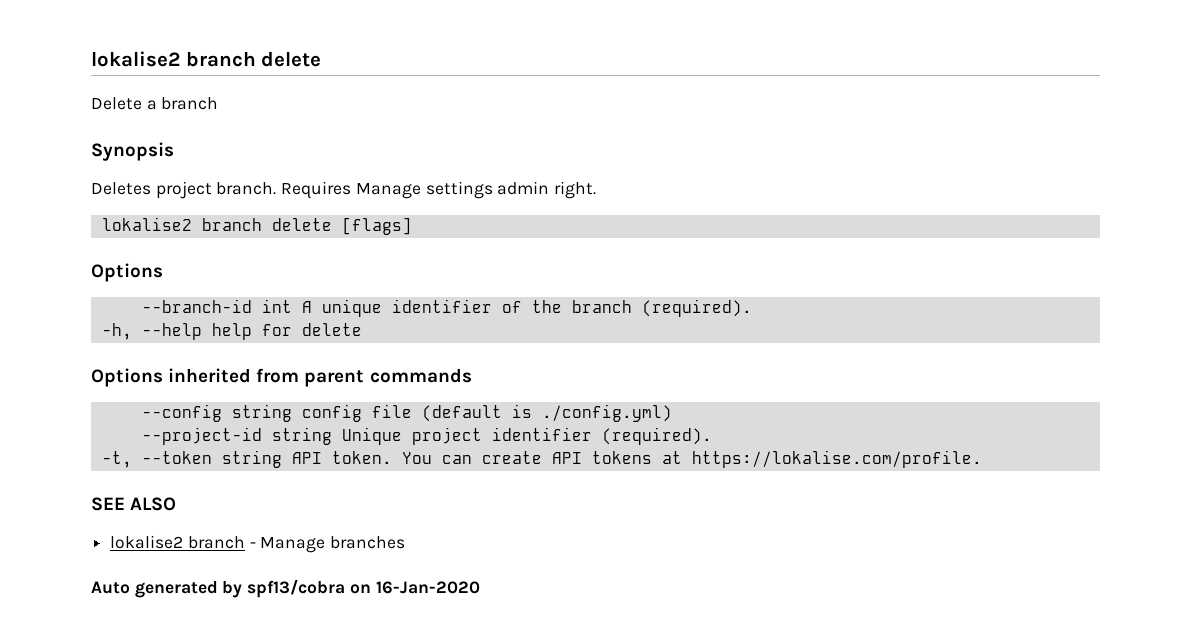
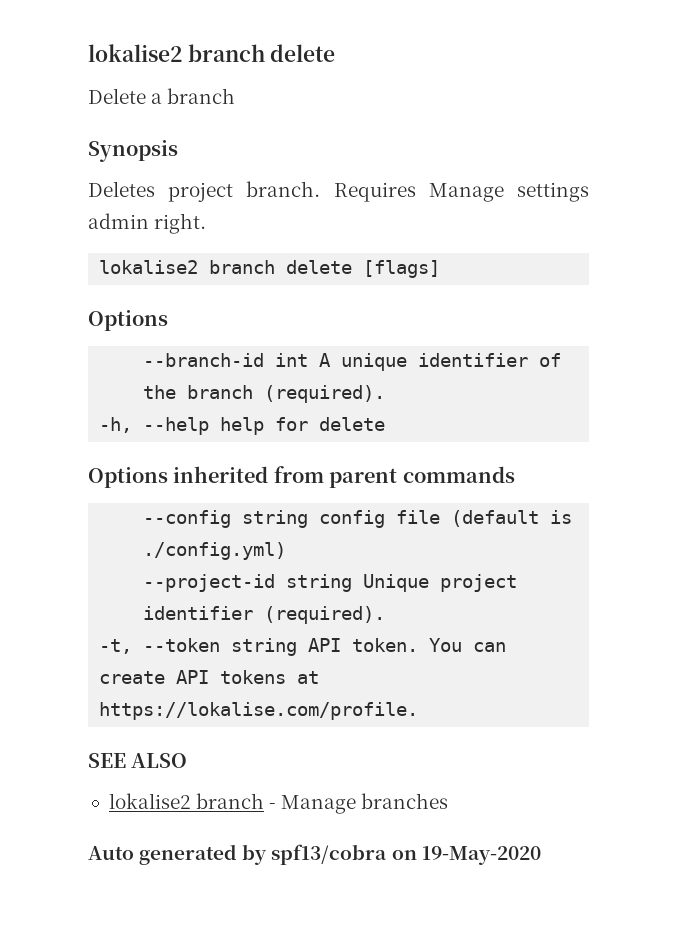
[375,581,480,594] 16-Jan-2020 -> [421,846,541,865] 19-May-2020

